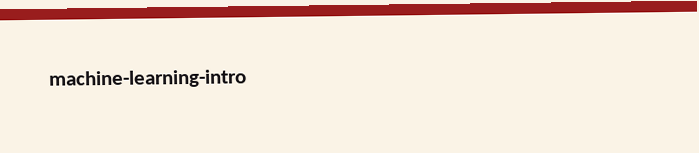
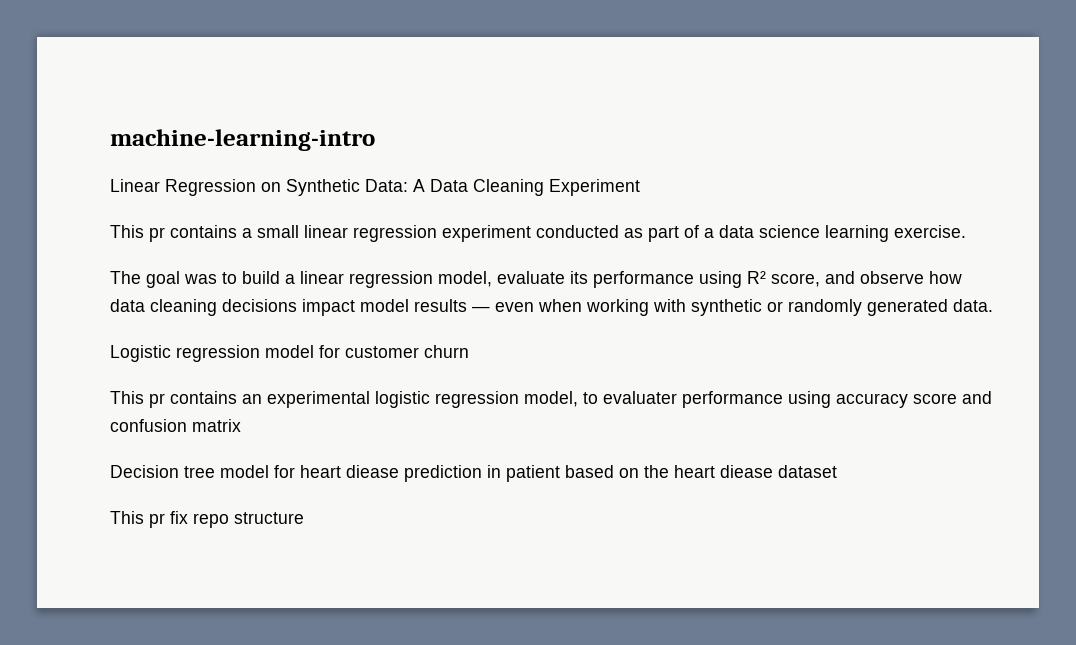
(247, 79) none -> [110,179,640,196] [110,225,966,242] [110,271,962,288] [110,299,993,316] [110,345,469,362] [110,391,992,408] [110,419,241,432] [110,465,837,482] [110,511,304,528] // Linear Regression on Synthetic Data: A Data Cleaning Experiment // This pr contains a small linear regression experiment conducted as part of a data science learning exercise. // The goal was to build a linear regression model, evaluate its performance using R² score, and observe how data cleaning decisions impact model results — even when working with synthetic or randomly generated data. // Logistic regression model for customer churn // This pr contains an experimental logistic regression model, to evaluater performance using accuracy score and confusion matrix // Decision tree model for heart diease prediction in patient based on the heart diease dataset // This pr fix repo structure

